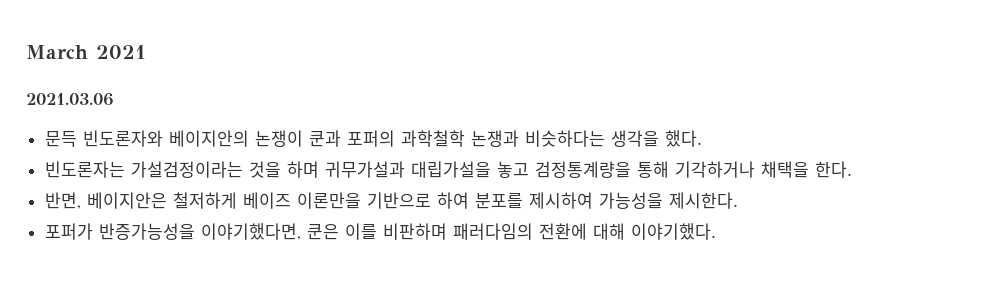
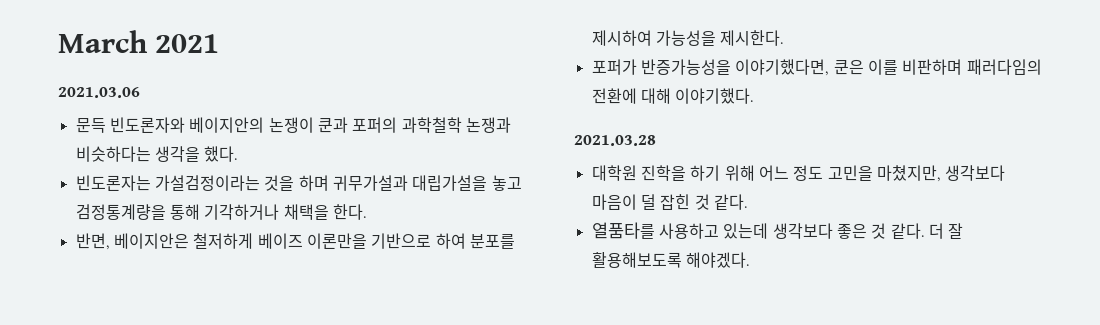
(716, 231) none -> [574,135,656,146] [591,165,1006,182] [591,194,748,210] [591,222,964,239] [591,252,750,268] // 2021.03.28 // 대학원 진학을 하기 위해 어느 정도 고민을 마쳤지만, 생각보다 마음이 덜 잡힌 것 같다. // 열품타를 사용하고 있는데 생각보다 좋은 것 같다. 더 잘 활용해보도록 해야겠다.

